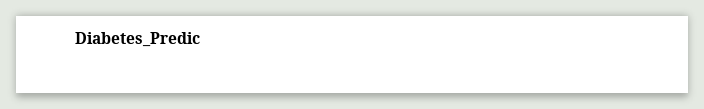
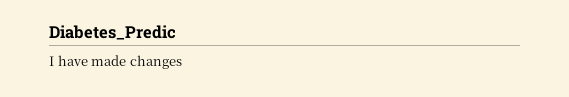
(200, 39) none -> [49,55,182,69] // I have made changes

